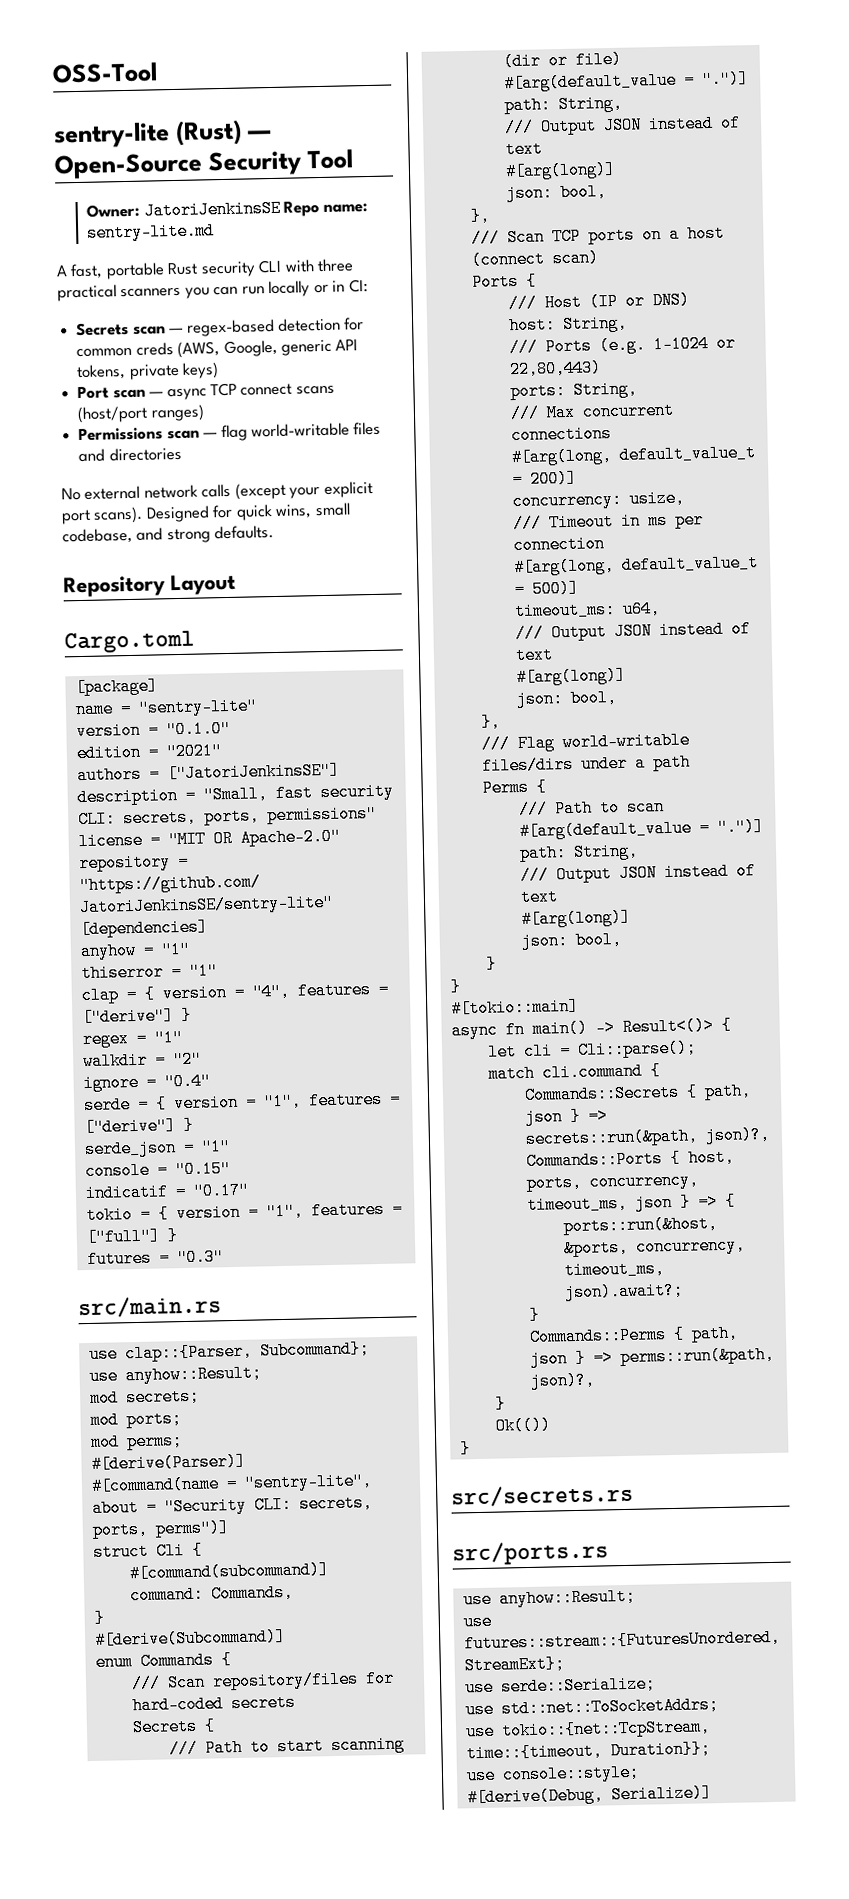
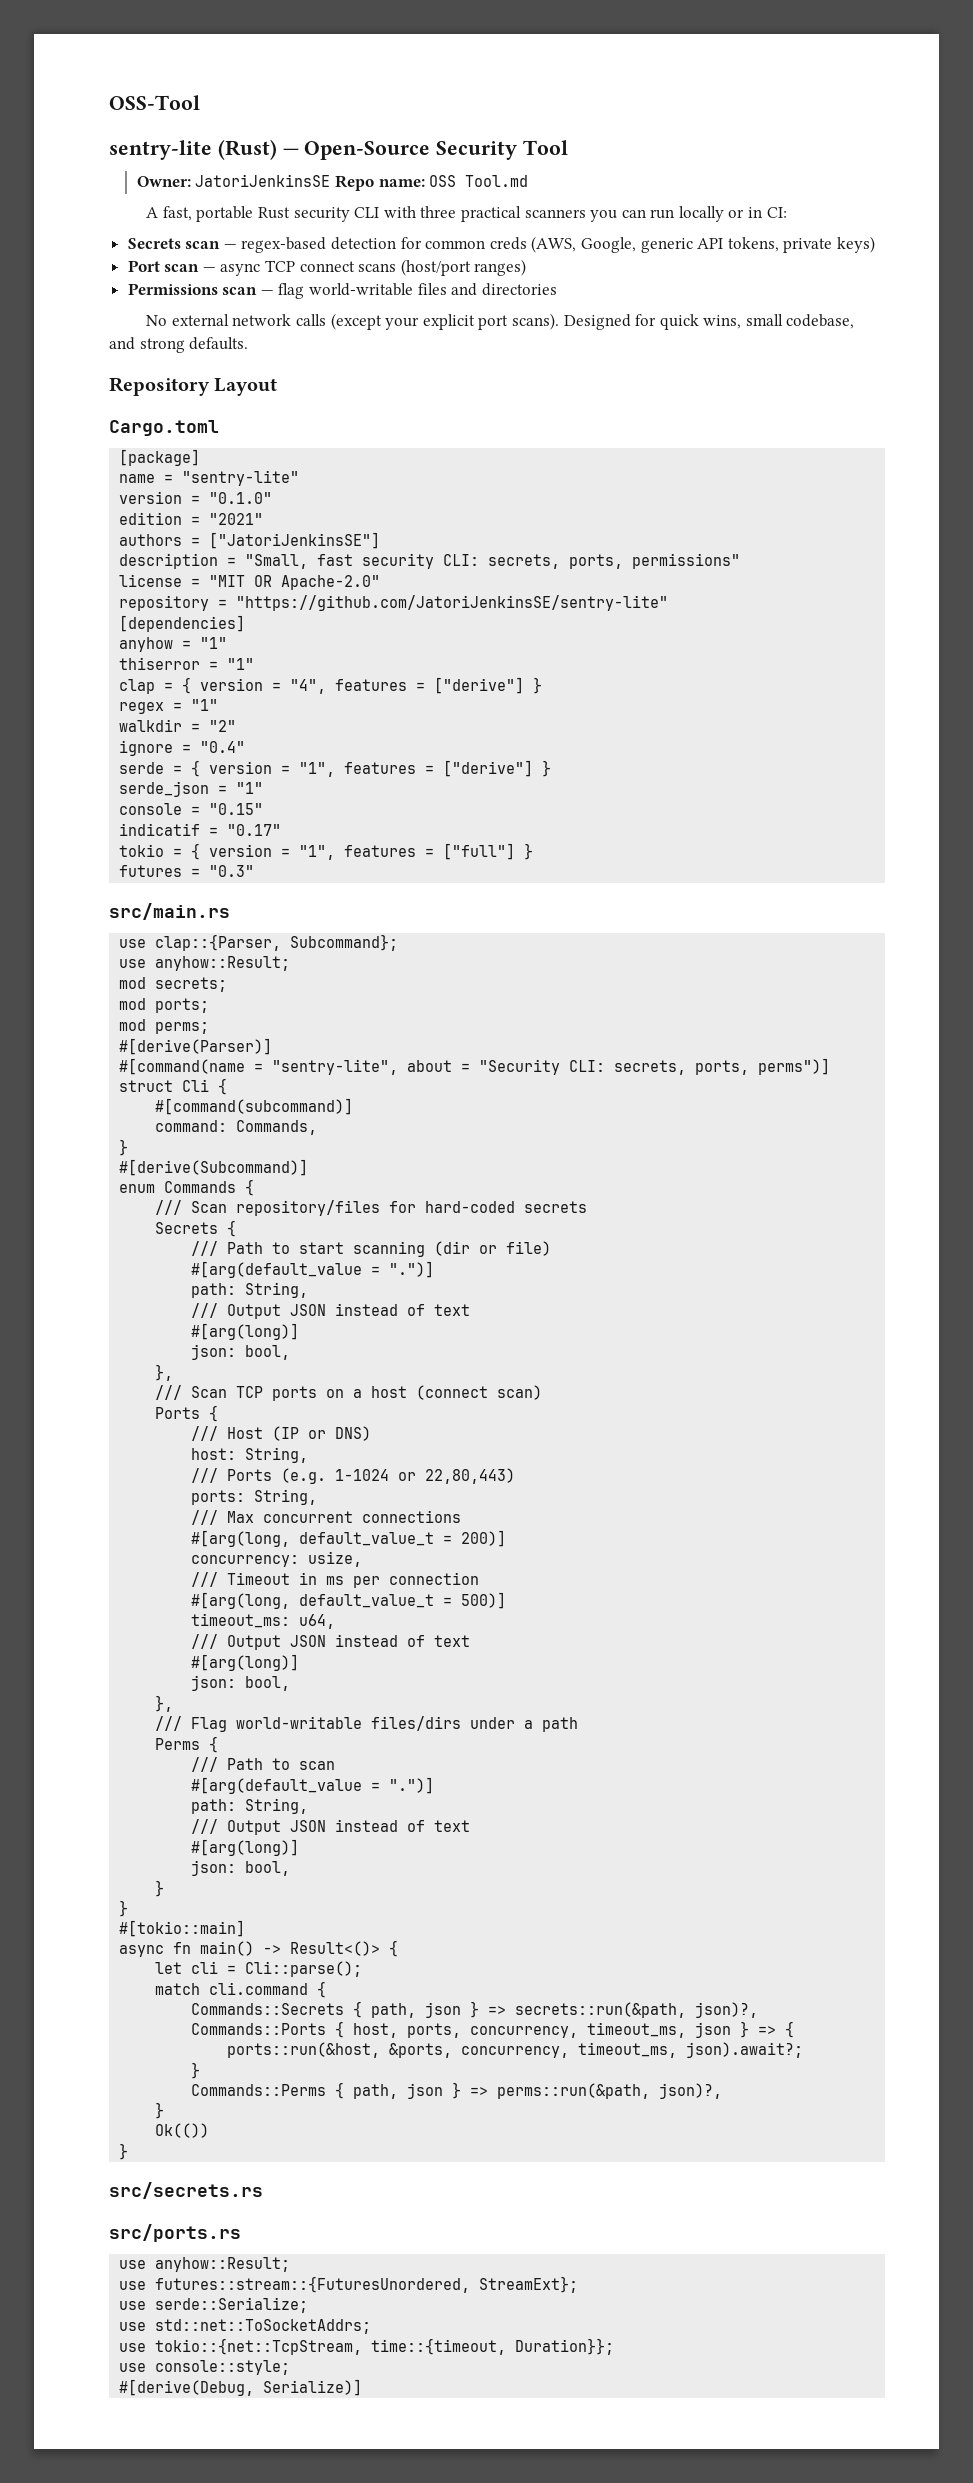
[87,222,216,242] sentry-lite.md -> [429,175,529,187] OSS Tool.md

